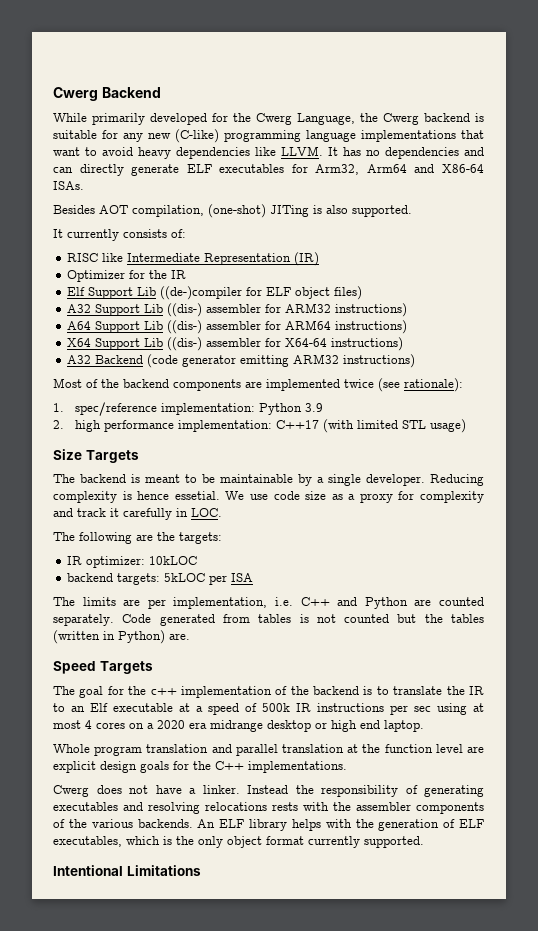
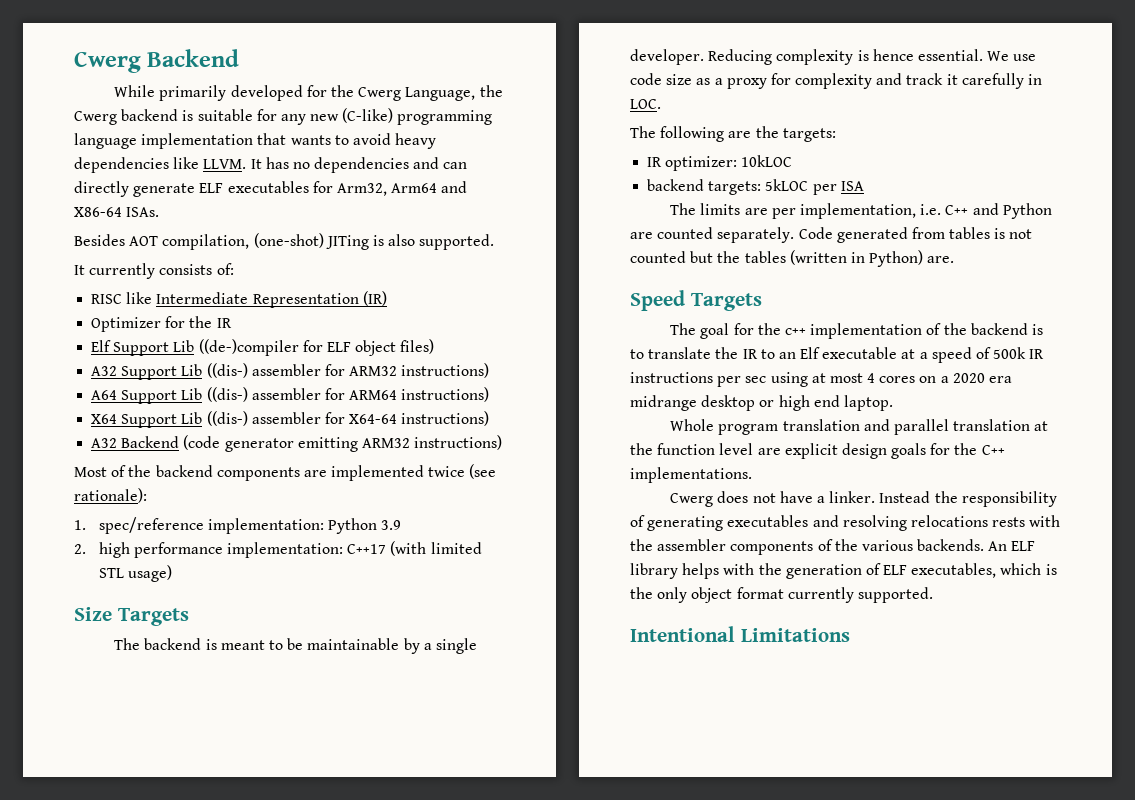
[361,130,484,142] [53,147,80,156] implementations that want -> [141,133,331,149] implementation that wants
[174,491,220,500] essetial. -> [917,49,983,61] essential.

